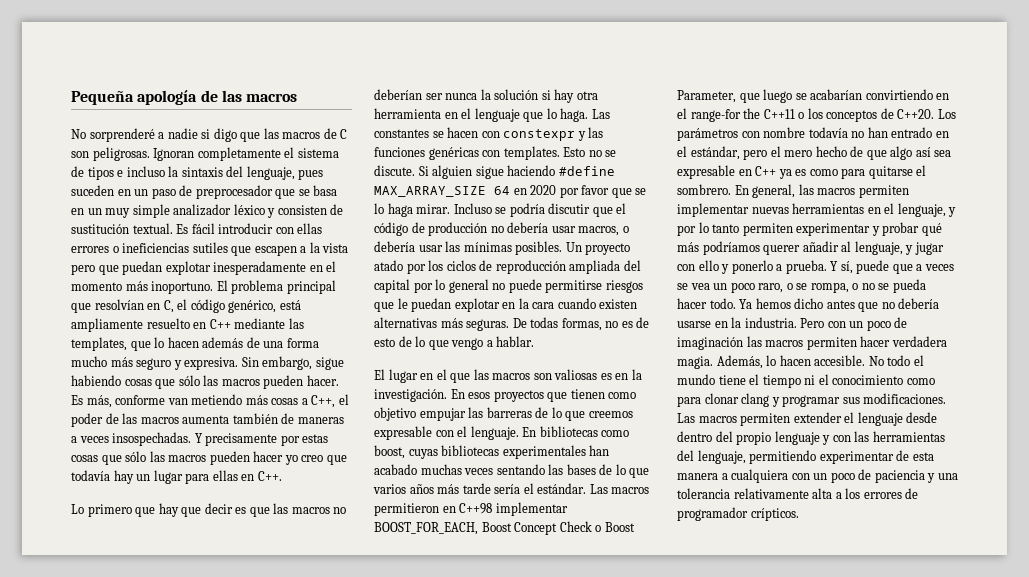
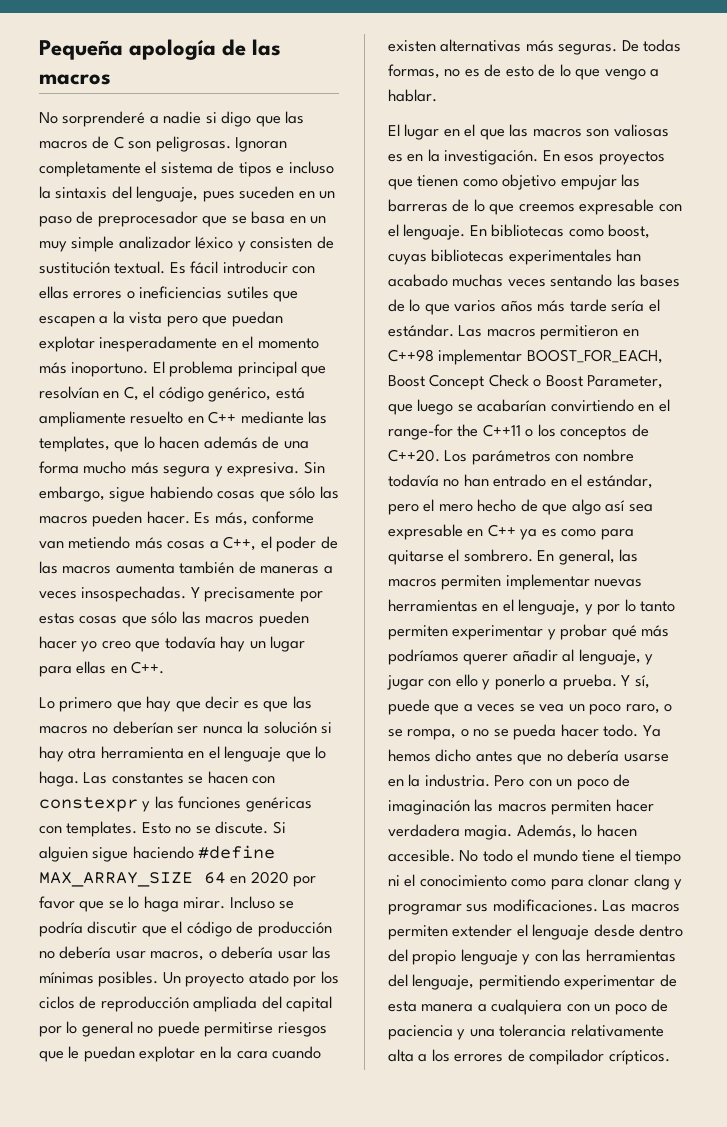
[136,358,172,370] seguro -> [163,466,211,477] segura
[677,507,748,521] programador -> [529,1049,605,1065] compilador

